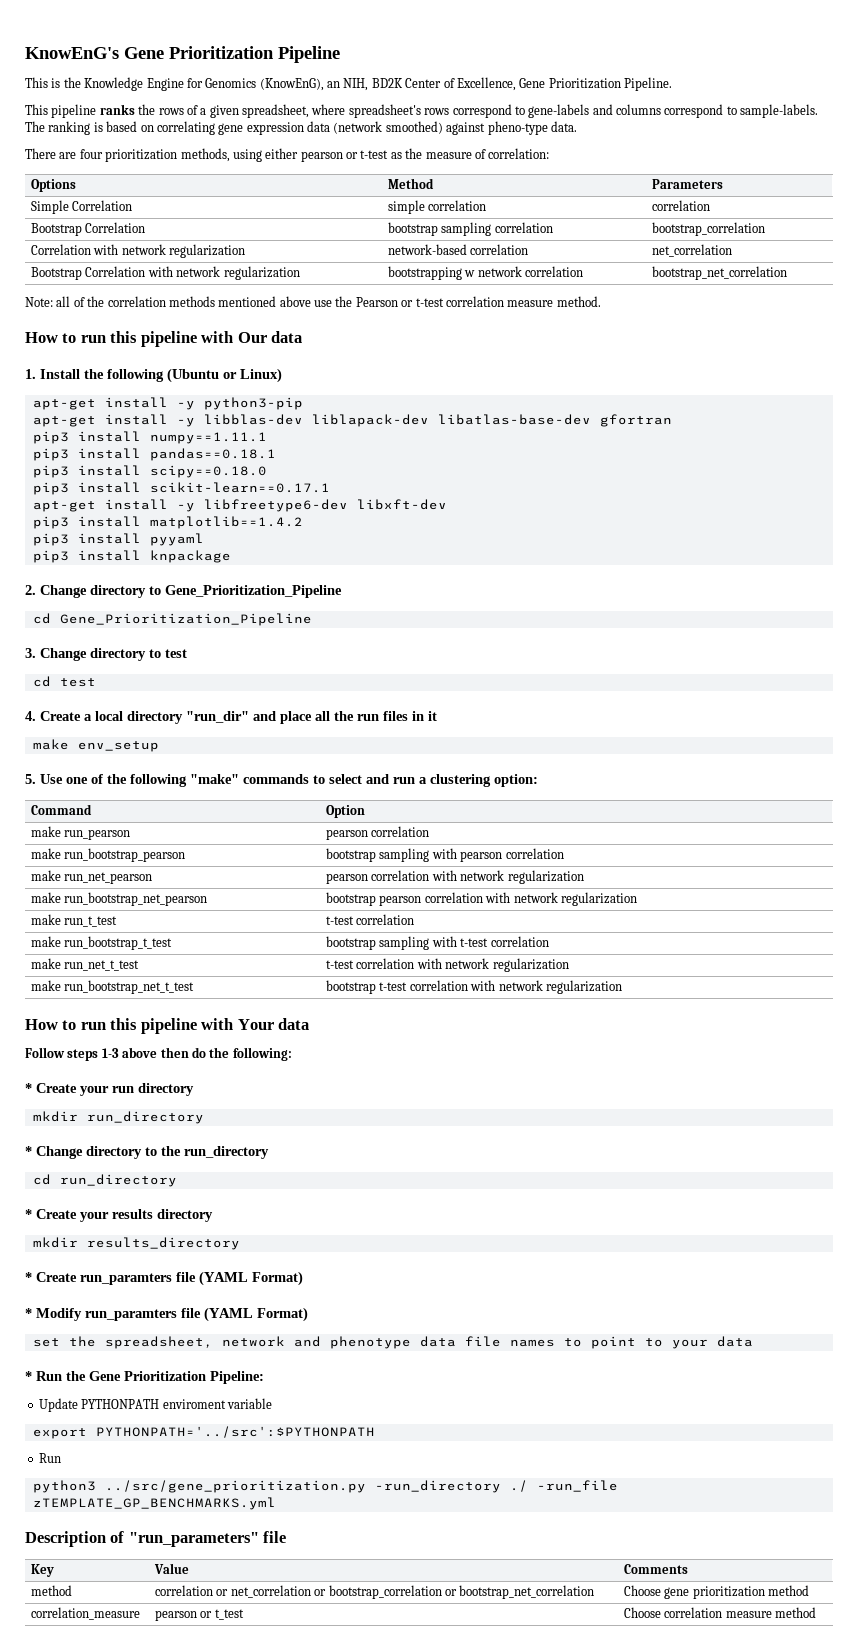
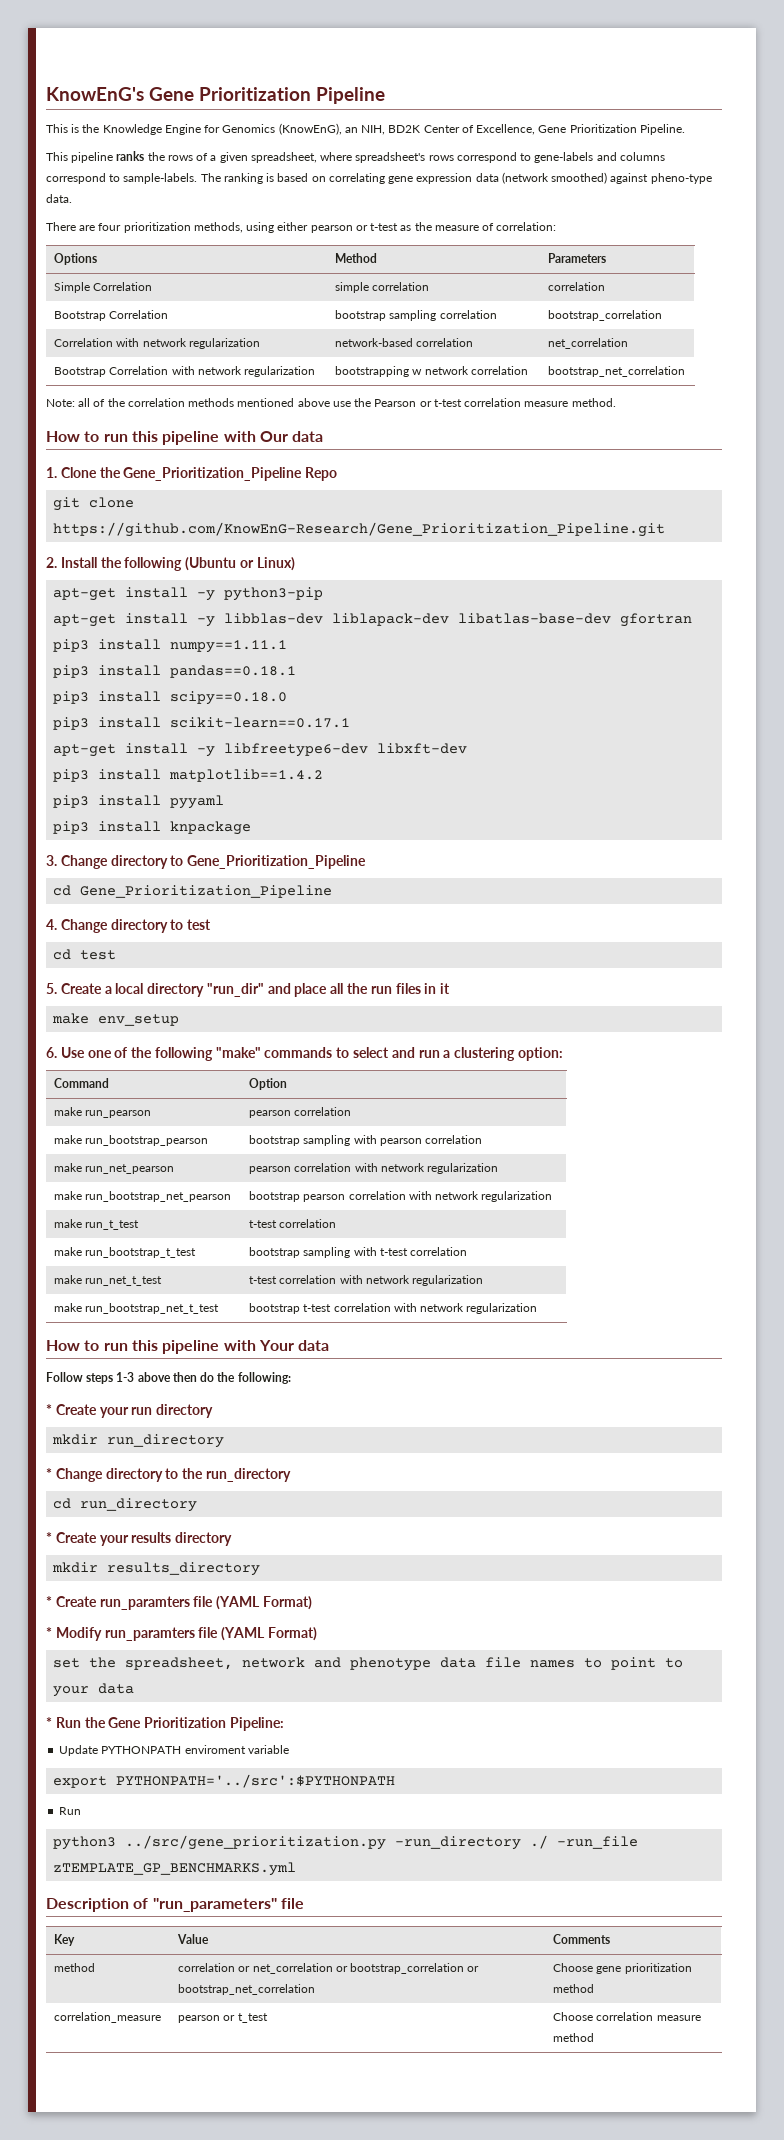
(36, 374) none -> [60,467,338,481] [53,497,135,511] [53,522,666,537] [46,557,57,568] Clone the Gene_Prioritization_Pipeline Repo // git clone https://github.com/KnowEnG-Research/Gene_Prioritization_Pipeline.git // 2.
[25,585,36,595] 2. -> [46,855,57,866] 3.
[25,648,36,658] 3. -> [46,919,57,930] 4.
[25,711,36,721] 4. -> [46,983,57,994] 5.
[25,774,36,784] 5. -> [46,1047,57,1058] 6.

